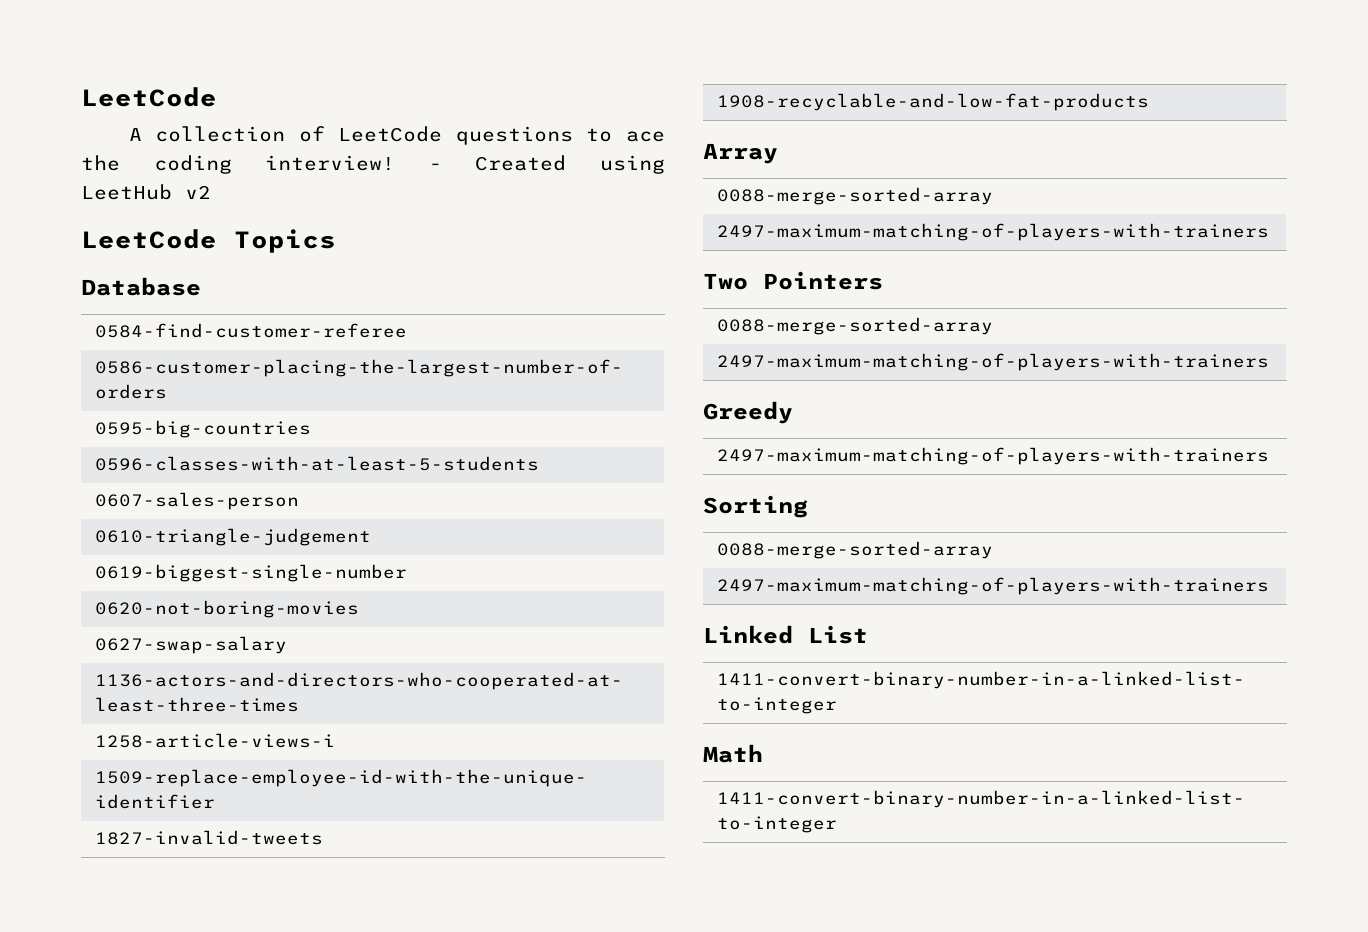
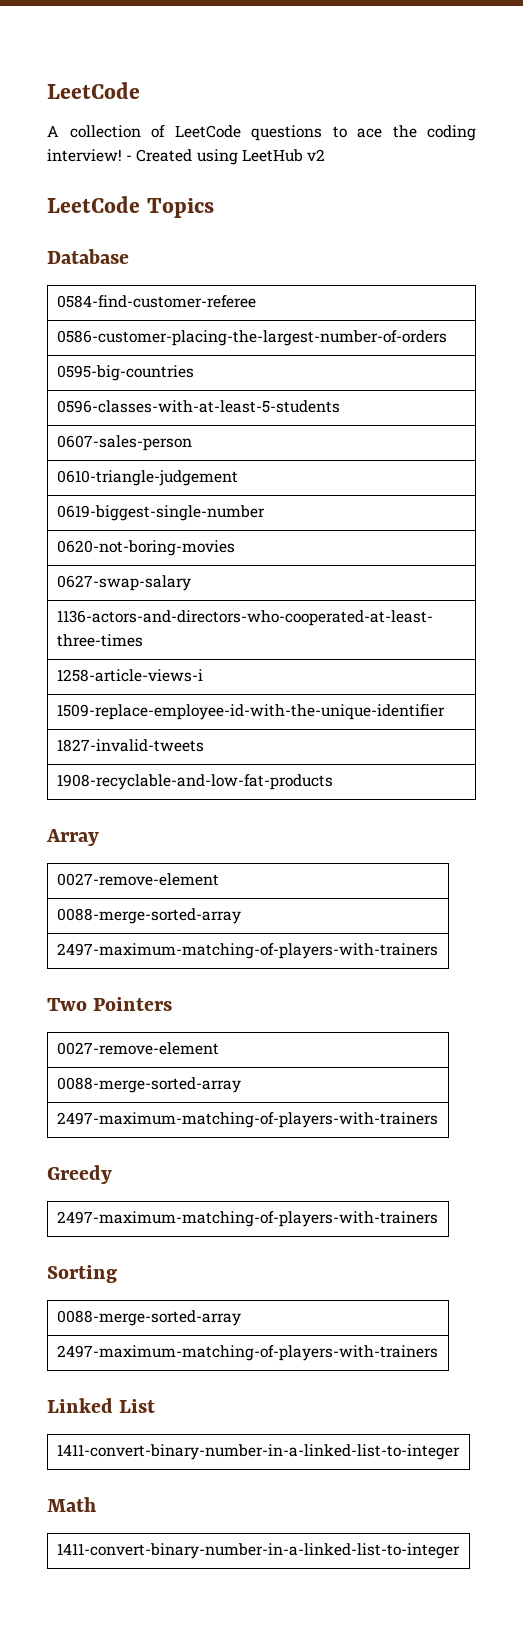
(778, 153) none -> [56,873,219,886] // 0027-remove-element
(883, 280) none -> [56,1042,219,1055] // 0027-remove-element

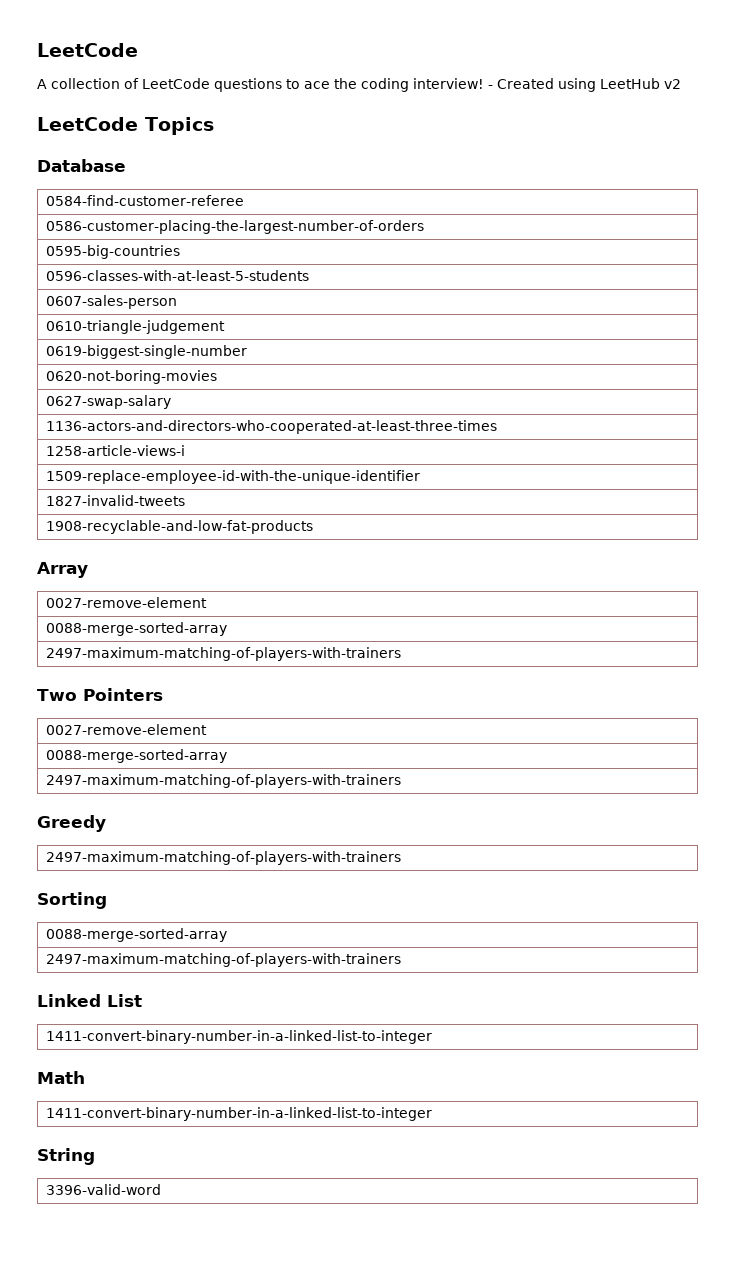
(460, 1551) none -> [37,1148,95,1165] [45,1184,161,1195] // String // 3396-valid-word

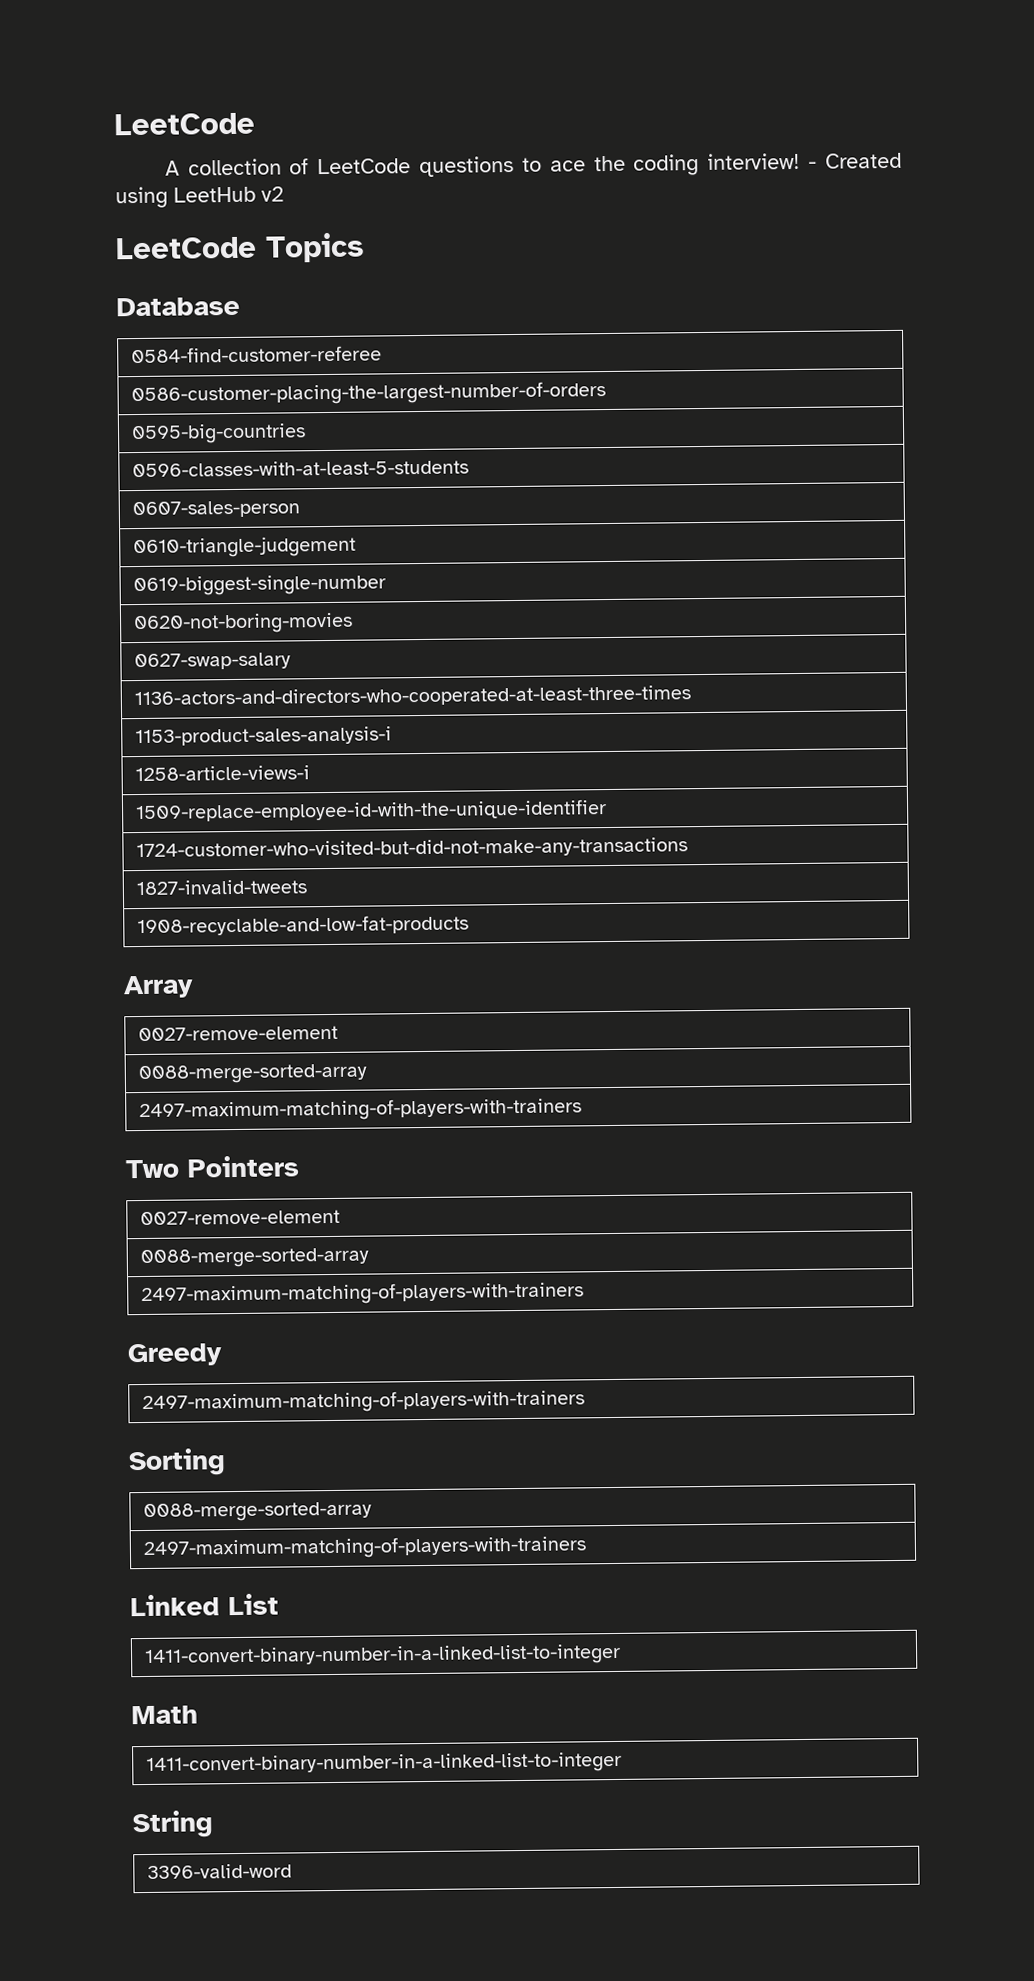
(497, 427) none -> [135,726,393,747] // 1153-product-sales-analysis-i
(420, 477) none -> [136,837,689,861] // 1724-customer-who-visited-but-did-not-make-any-transactions

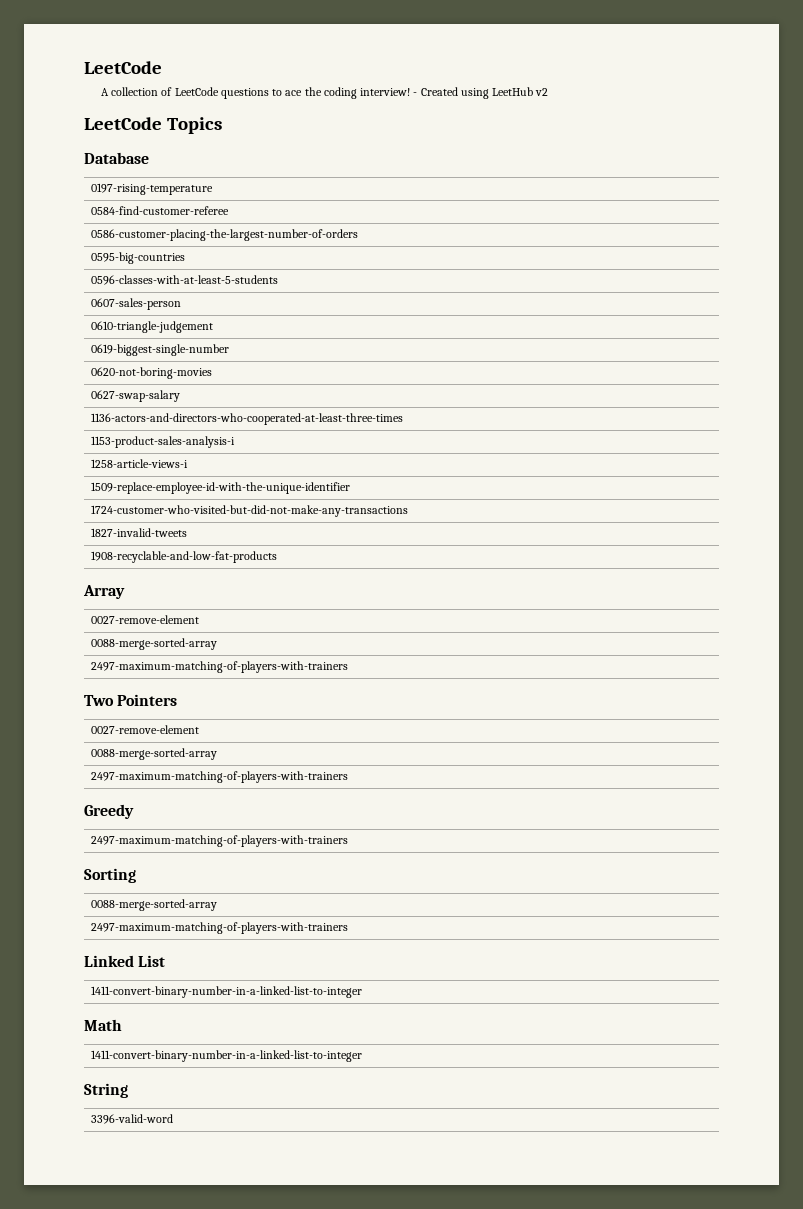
(240, 306) none -> [91,183,214,195] // 0197-rising-temperature

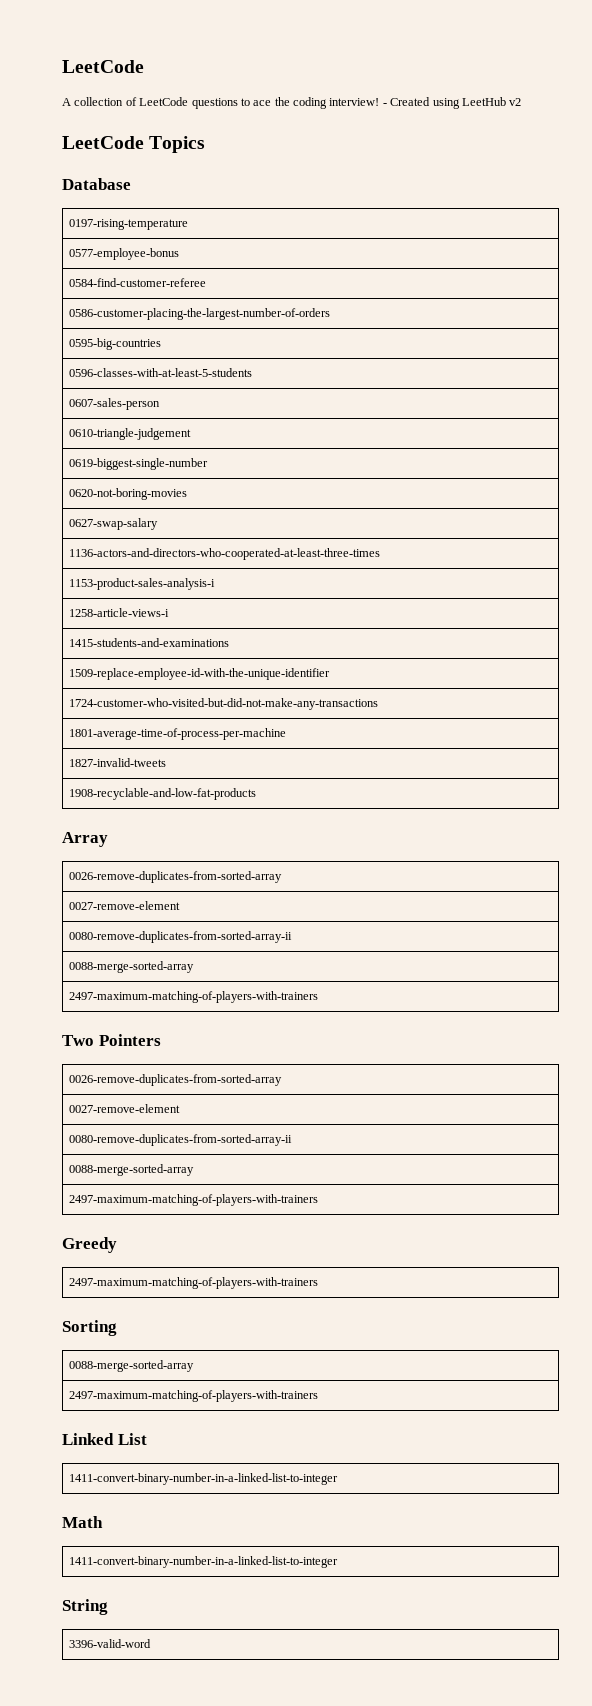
(214, 189) none -> [68,248,179,260] // 0577-employee-bonus
(189, 463) none -> [68,638,229,647] // 1415-students-and-examinations
(409, 511) none -> [68,728,286,740] // 1801-average-time-of-process-per-machine
[91,615,200,624] // 0027-remove-element -> [68,871,282,883] [68,901,180,910] [68,931,292,943] // 0026-remove-duplicates-from-sorted-array // 0027-remove-element // 0080-remove-duplicates-from-sorted-array-ii
[91,725,200,734] // 0027-remove-element -> [68,1074,282,1086] [68,1104,180,1113] [68,1134,292,1146] // 0026-remove-duplicates-from-sorted-array // 0027-remove-element // 0080-remove-duplicates-from-sorted-array-ii

